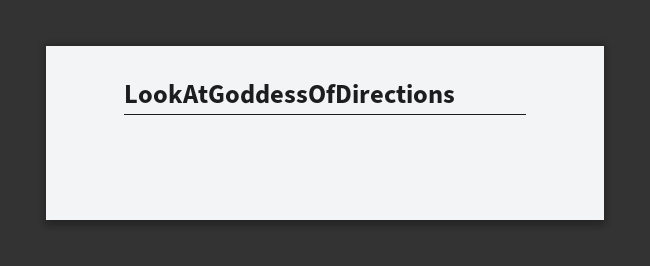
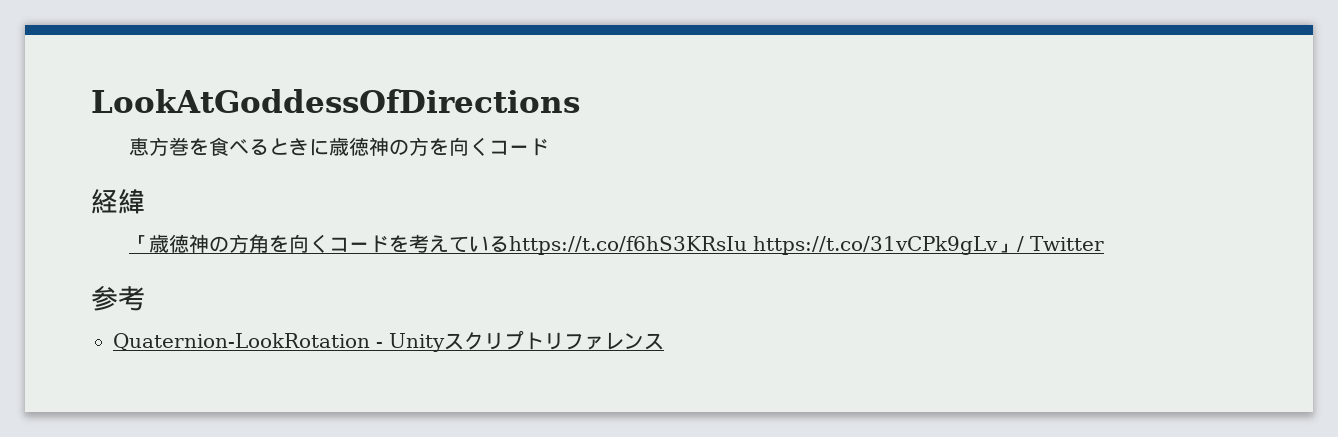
(455, 94) none -> [128,137,549,156] [91,189,145,214] [128,234,1104,255] [91,286,145,311] [113,330,664,352] // 恵方巻を食べるときに歳徳神の方を向くコード // 経緯 // 「歳徳神の方角を向くコードを考えているhttps://t.co/f6hS3KRsIu https://t.co/31vCPk9gLv」/ Twitter // 参考 // Quaternion-LookRotation - Unityスクリプトリファレンス

